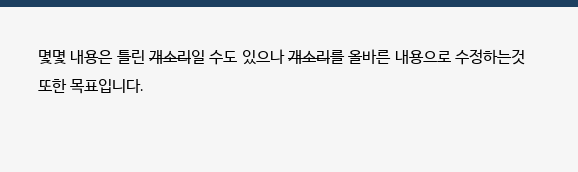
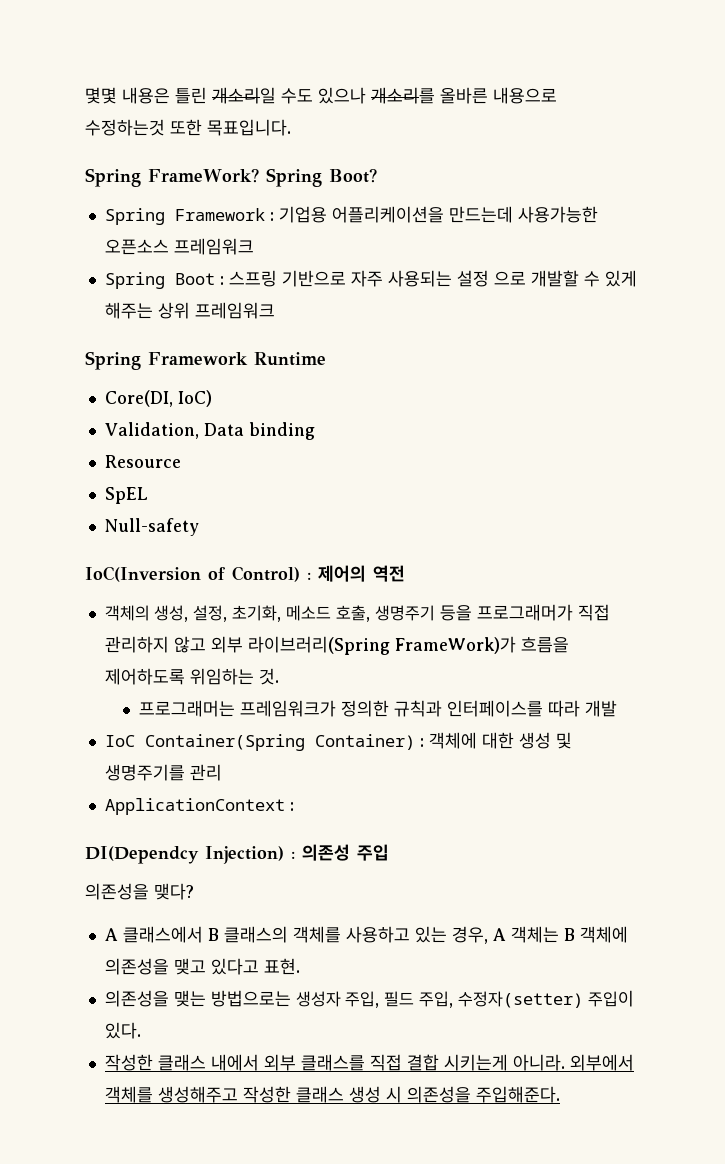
(144, 86) none -> [85,168,377,187] [104,206,598,225] [104,238,254,255] [104,270,637,289] [104,302,275,319] [85,351,326,370] [104,390,212,407] [104,422,315,440] [104,455,181,468] [104,487,148,504] [104,518,199,536] [85,565,405,582] [104,604,610,622] [104,636,569,655] [104,668,279,685] [139,700,618,717] [104,732,572,751] [104,764,222,781] [104,798,294,815] [85,844,389,864] [85,883,194,900] [104,926,628,944] [104,958,300,975] [104,990,634,1008] [104,1022,141,1039] [104,1054,634,1071] [104,1086,560,1103] // Spring FrameWork? Spring Boot? // Spring Framework : 기업용 어플리케이션을 만드는데 사용가능한 오픈소스 프레임워크 // Spring Boot : 스프링 기반으로 자주 사용되는 설정 으로 개발할 수 있게 해주는 상위 프레임워크 // Spring Framework Runtime // Core(DI, IoC) // Validation, Data binding // Resource // SpEL // Null-safety // IoC(Inversion of Control) : 제어의 역전 // 객체의 생성, 설정, 초기화, 메소드 호출, 생명주기 등을 프로그래머가 직접 관리하지 않고 외부 라이브러리(Spring FrameWork)가 흐름을 제어하도록 위임하는 것. // 프로그래머는 프레임워크가 정의한 규칙과 인터페이스를 따라 개발 // IoC Container(Spring Container) : 객체에 대한 생성 및 생명주기를 관리 // ApplicationContext : // DI(Dependcy Injection) : 의존성 주입 // 의존성을 맺다? // A 클래스에서 B 클래스의 객체를 사용하고 있는 경우, A 객체는 B 객체에 의존성을 맺고 있다고 표현. // 의존성을 맺는 방법으로는 생성자 주입, 필드 주입, 수정자(setter) 주입이 있다. // 작성한 클래스 내에서 외부 클래스를 직접 결합 시키는게 아니라. 외부에서 객체를 생성해주고 작성한 클래스 생성 시 의존성을 주입해준다.

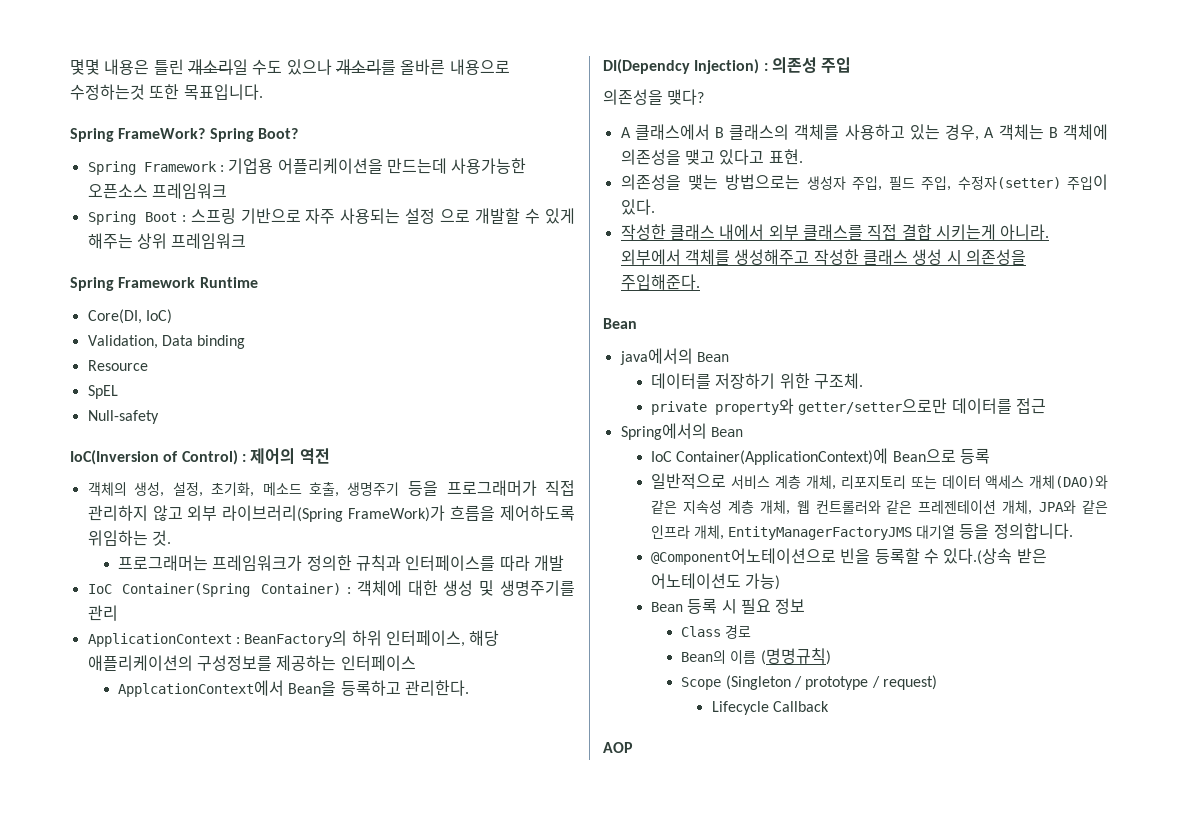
(294, 806) none -> [244,630,500,647] [87,655,416,671] [118,680,469,697] BeanFactory의 하위 인터페이스, 해당 애플리케이션의 구성정보를 제공하는 인터페이스 // ApplcationContext에서 Bean을 등록하고 관리한다.
(560, 1094) none -> [603,318,637,329] [619,348,729,365] [651,373,863,389] [651,398,1046,415] [620,423,743,440] [651,448,990,465] [651,473,1108,490] [651,500,1108,515] [651,523,1073,540] [651,548,1047,565] [651,573,781,590] [651,598,806,614] [681,625,752,639] [681,648,831,665] [681,675,938,690] [711,701,830,715] [603,742,633,753] // Bean // java에서의 Bean // 데이터를 저장하기 위한 구조체. // private property와 getter/setter으로만 데이터를 접근 // Spring에서의 Bean // IoC Container(ApplicationContext)에 Bean으로 등록 // 일반적으로 서비스 계층 개체, 리포지토리 또는 데이터 액세스 개체(DAO)와 같은 지속성 계층 개체, 웹 컨트롤러와 같은 프레젠테이션 개체, JPA와 같은 인프라 개체, EntityManagerFactoryJMS 대기열 등을 정의합니다. // @Component어노테이션으로 빈을 등록할 수 있다.(상속 받은 어노테이션도 가능) // Bean 등록 시 필요 정보 // Class 경로 // Bean의 이름 (명명규칙) // Scope (Singleton / prototype / request) // Lifecycle Callback // AOP

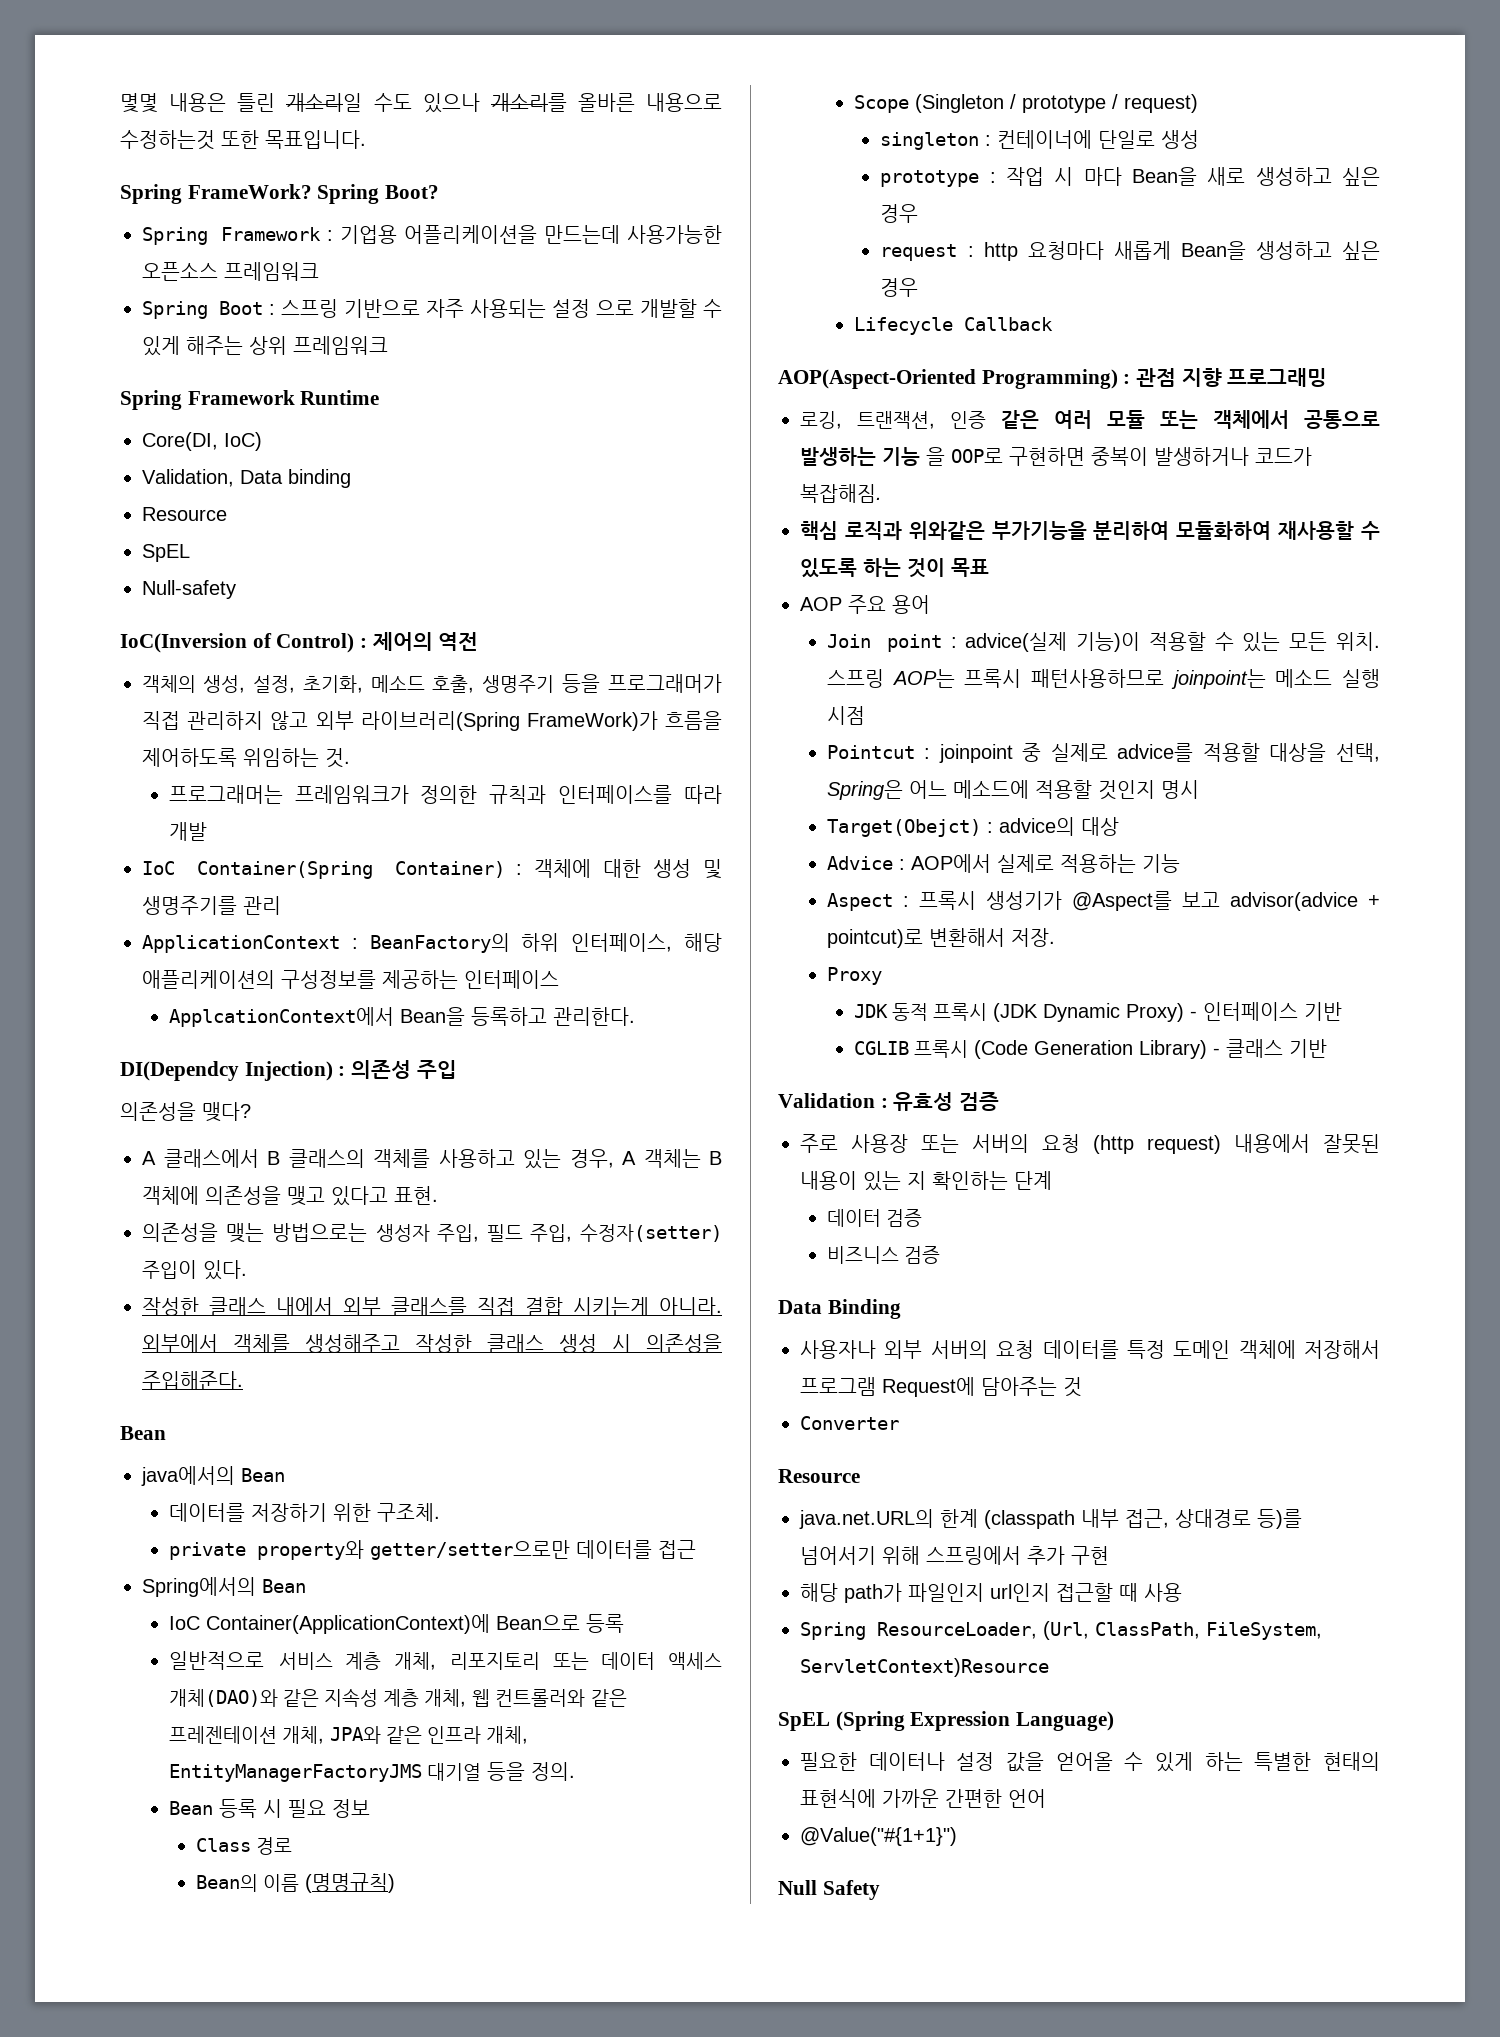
[993,523,1073,539] [651,548,1047,565] [651,573,781,590] 정의합니다. // @Component어노테이션으로 빈을 등록할 수 있다.(상속 받은 어노테이션도 가능) -> [530,1762,575,1781] 정의.
[711,701,830,715] [603,742,633,753] Lifecycle Callback // AOP -> [880,130,1200,150] [880,167,1380,187] [880,204,919,223] [880,241,1380,261] [880,278,919,297] [853,317,1053,335] [778,368,1328,389] [800,410,1380,429] [800,447,1312,466] [800,484,882,503] [800,521,1380,540] [800,558,989,578] [800,595,930,614] [826,632,1380,652] [826,669,1380,689] [826,706,865,725] [826,743,1380,763] [826,780,1199,800] [826,817,1119,837] [826,854,1180,873] [826,891,1380,911] [826,928,1055,948] [826,967,882,985] [853,1002,1342,1022] [853,1039,1327,1059] [778,1092,1000,1111] [800,1134,1380,1154] [800,1171,1052,1191] [826,1209,922,1227] [826,1246,940,1264] [778,1299,901,1319] [800,1340,1380,1359] [800,1377,1082,1397] [800,1416,899,1430] [778,1469,860,1483] [799,1509,1302,1529] [800,1546,1109,1565] [800,1583,1182,1603] [800,1621,1322,1640] [800,1658,1049,1677] [778,1711,1115,1731] [800,1752,1380,1772] [800,1789,1046,1808] [800,1827,957,1846] [778,1880,880,1900] singleton : 컨테이너에 단일로 생성 // prototype : 작업 시 마다 Bean을 새로 생성하고 싶은 경우 // request : http 요청마다 새롭게 Bean을 생성하고 싶은 경우 // Lifecycle Callback // AOP(Aspect-Oriented Programming) : 관점 지향 프로그래밍 // 로깅, 트랜잭션, 인증 같은 여러 모듈 또는 객체에서 공통으로 발생하는 기능 을 OOP로 구현하면 중복이 발생하거나 코드가 복잡해짐. // 핵심 로직과 위와같은 부가기능을 분리하여 모듈화하여 재사용할 수 있도록 하는 것이 목표 // AOP 주요 용어 // Join point : advice(실제 기능)이 적용할 수 있는 모든 위치. 스프링 AOP는 프록시 패턴사용하므로 joinpoint는 메소드 실행 시점 // Pointcut : joinpoint 중 실제로 advice를 적용할 대상을 선택, Spring은 어느 메소드에 적용할 것인지 명시 // Target(Obejct) : advice의 대상 // Advice : AOP에서 실제로 적용하는 기능 // Aspect : 프록시 생성기가 @Aspect를 보고 advisor(advice + pointcut)로 변환해서 저장. // Proxy // JDK 동적 프록시 (JDK Dynamic Proxy) - 인터페이스 기반 // CGLIB 프록시 (Code Generation Library) - 클래스 기반 // Validation : 유효성 검증 // 주로 사용장 또는 서버의 요청 (http request) 내용에서 잘못된 내용이 있는 지 확인하는 단계 // 데이터 검증 // 비즈니스 검증 // Data Binding // 사용자나 외부 서버의 요청 데이터를 특정 도메인 객체에 저장해서 프로그램 Request에 담아주는 것 // Converter // Resource // java.net.URL의 한계 (classpath 내부 접근, 상대경로 등)를 넘어서기 위해 스프링에서 추가 구현 // 해당 path가 파일인지 url인지 접근할 때 사용 // Spring ResourceLoader, (Url, ClassPath, FileSystem, ServletContext)Resource // SpEL (Spring Expression Language) // 필요한 데이터나 설정 값을 얻어올 수 있게 하는 특별한 현태의 표현식에 가까운 간편한 언어 // @Value("#{1+1}") // Null Safety

